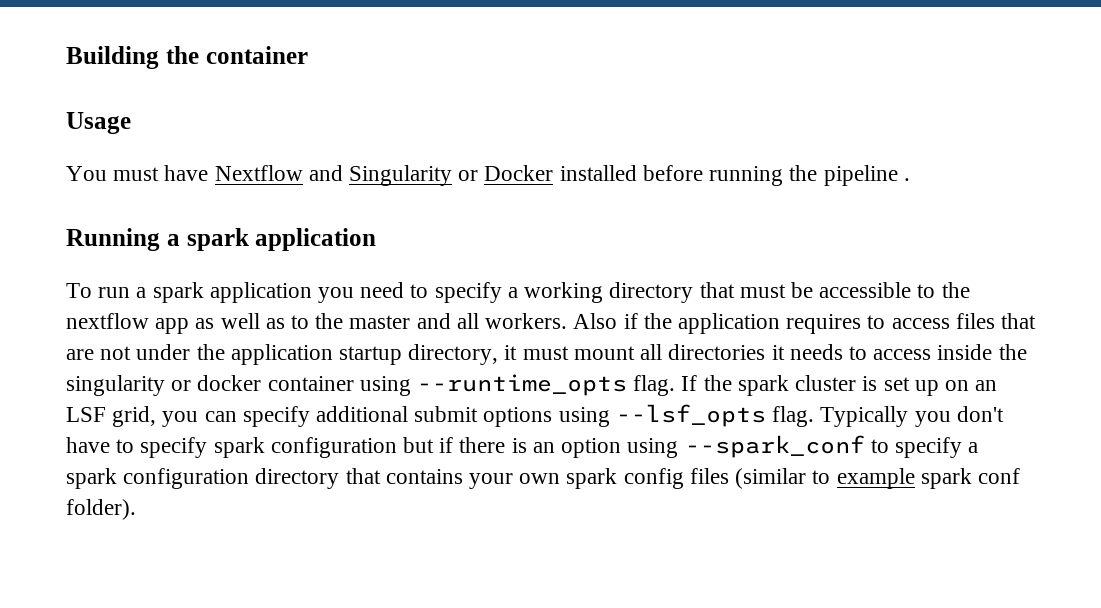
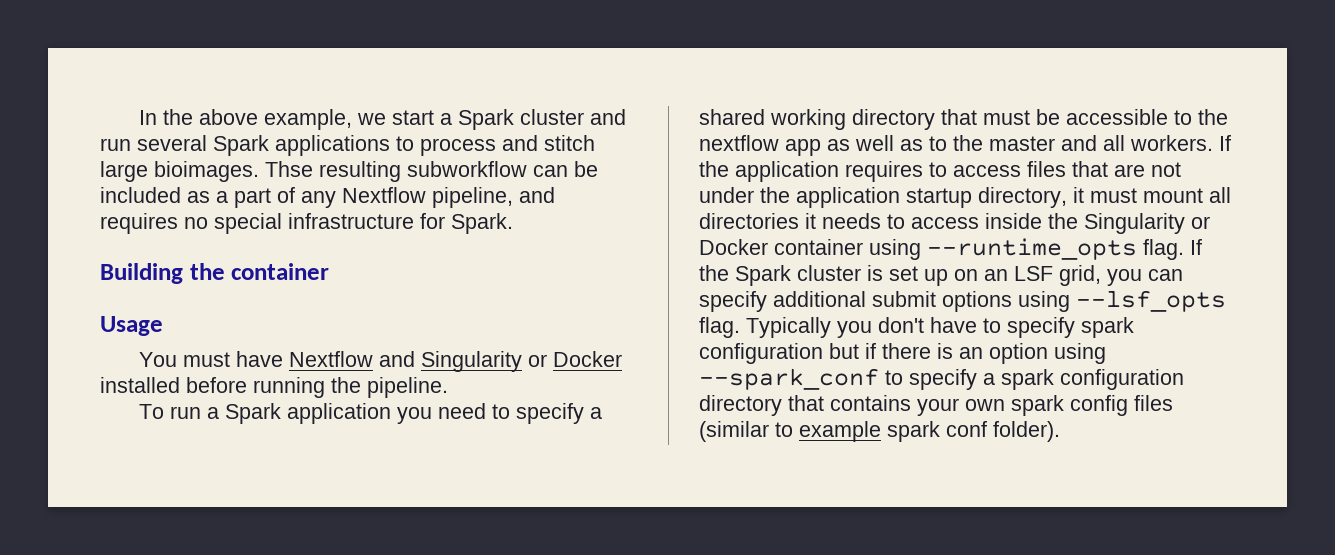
(66, 57) none -> [138,109,626,130] [100,135,595,156] [100,161,598,182] [100,187,555,208] [100,213,513,234] In the above example, we start a Spark cluster and run several Spark applications to process and stitch large bioimages. Thse resulting subworkflow can be included as a part of any Nextflow pipeline, and requires no special infrastructure for Spark. //
[823,165,910,186] [66,228,377,251] pipeline . // Running a spark application -> [367,377,448,398] pipeline.
[152,282,204,303] spark -> [224,403,281,424] Spark
(518, 292) none -> [699,109,765,125] shared
[573,313,638,329] Also if -> [1219,135,1231,151] If
[66,375,262,396] singularity or docker -> [1084,213,1210,234] [699,239,768,255] Singularity or Docker
[737,375,789,396] spark -> [735,265,791,286] Spark

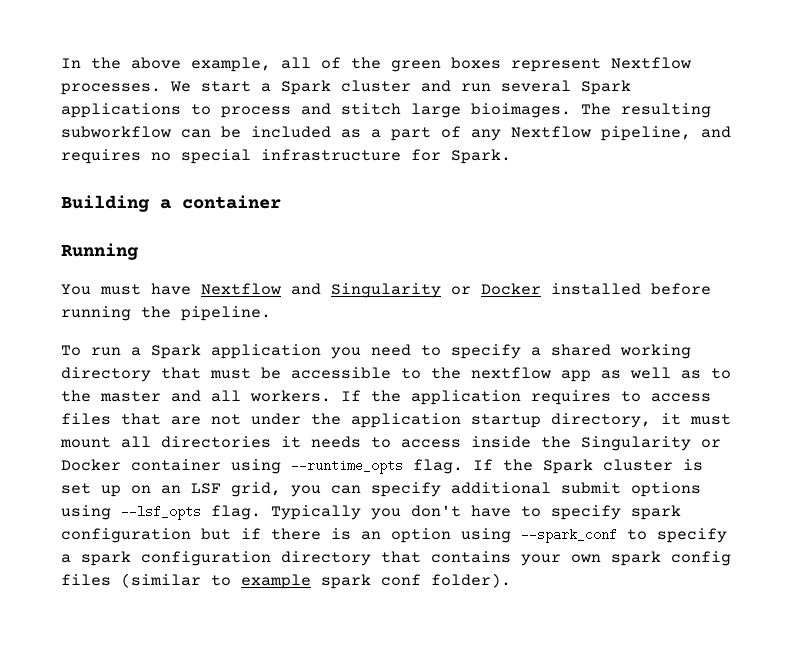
[356,113,386,125] we -> [281,57,691,72] [61,81,191,95] all of the green boxes represent Nextflow processes. We
[265,161,313,177] Thse -> [581,103,611,115] The
[189,263,225,280] the -> [160,199,171,209] a
[100,316,163,336] Usage -> [61,243,139,260] Running

